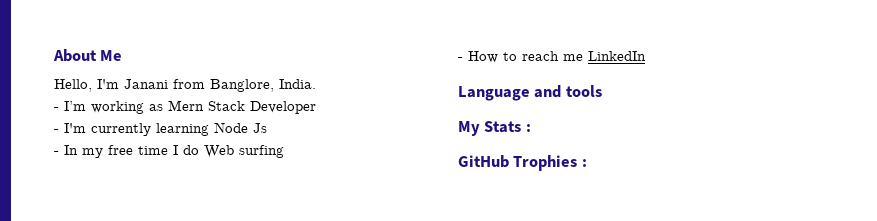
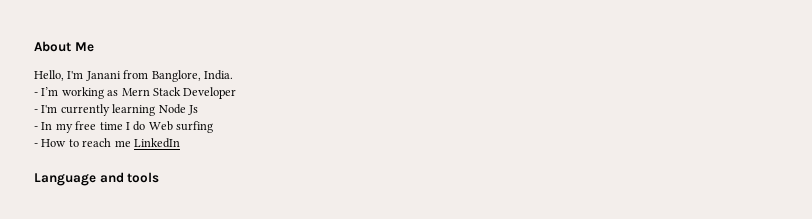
[458,121,531,136] [458,155,587,171] // My Stats : // GitHub Trophies : -> (160, 177) none

